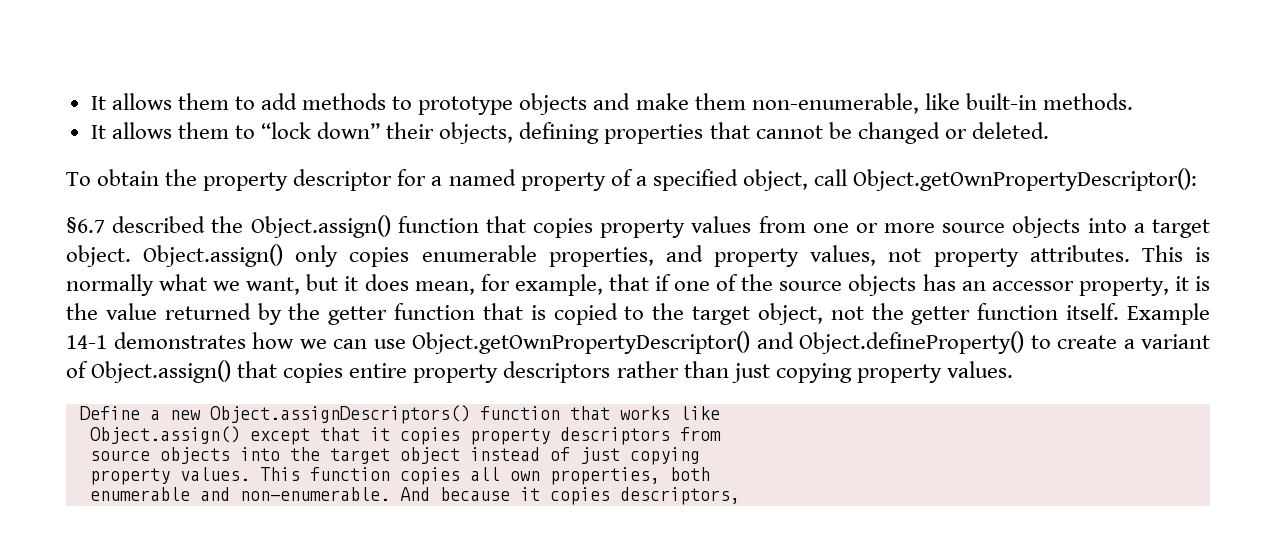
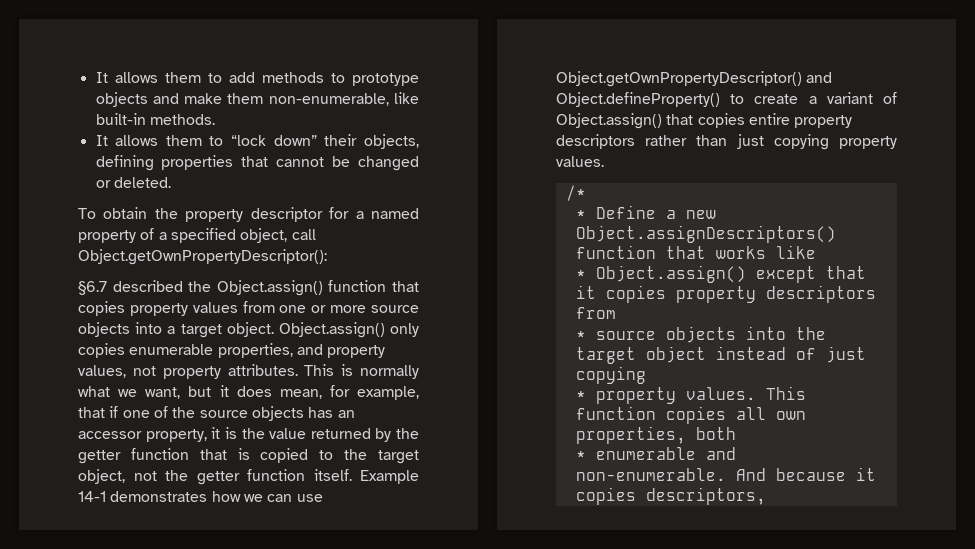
(1013, 369) none -> [565,185,586,201] [575,210,586,219] /* // *
(720, 413) none -> [575,270,586,279] *
(721, 434) none -> [575,331,586,340] *
(700, 456) none -> [575,391,586,400] *
(710, 474) none -> [575,451,586,460] *

